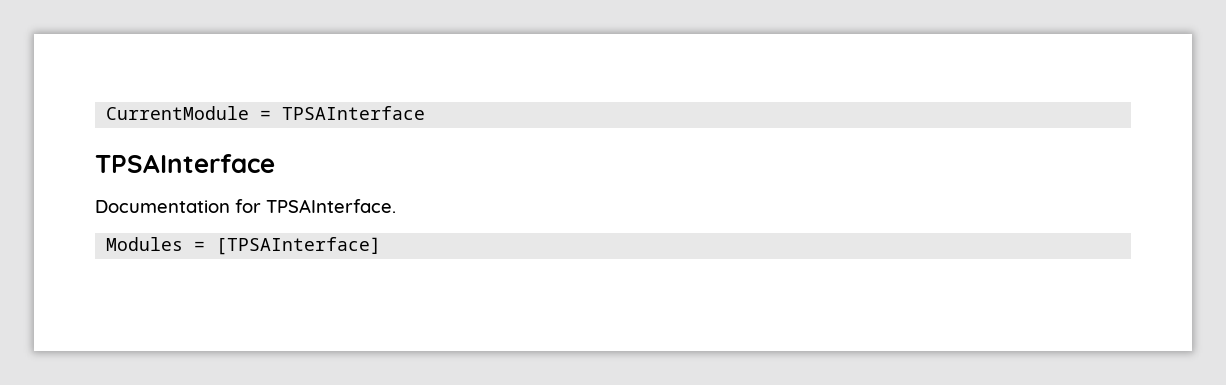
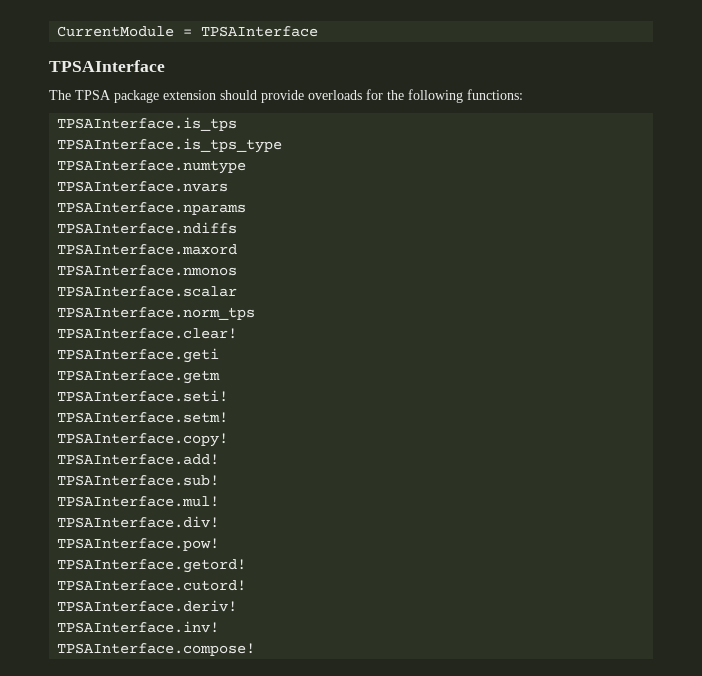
[95,199,396,213] [106,237,382,255] Documentation for TPSAInterface. // Modules = [TPSAInterface] -> [49,89,523,103] [57,117,238,131] [57,138,283,153] [57,160,247,174] [57,181,229,192] [57,202,247,215] [57,222,238,234] [57,244,238,255] [57,265,238,276] [57,286,238,297] [57,307,256,320] [57,328,238,339] [57,348,220,363] [57,370,221,384] [57,390,229,402] [57,412,229,423] [57,433,229,447] [57,454,220,465] [57,475,220,486] [57,496,220,507] [57,516,220,528] [57,538,220,551] [57,559,247,573] [57,580,247,591] [57,600,238,612] [57,621,220,633] [57,643,256,656] The TPSA package extension should provide overloads for the following functions: // TPSAInterface.is_tps // TPSAInterface.is_tps_type // TPSAInterface.numtype // TPSAInterface.nvars // TPSAInterface.nparams // TPSAInterface.ndiffs // TPSAInterface.maxord // TPSAInterface.nmonos // TPSAInterface.scalar // TPSAInterface.norm_tps // TPSAInterface.clear! // TPSAInterface.geti // TPSAInterface.getm // TPSAInterface.seti! // TPSAInterface.setm! // TPSAInterface.copy! // TPSAInterface.add! // TPSAInterface.sub! // TPSAInterface.mul! // TPSAInterface.div! // TPSAInterface.pow! // TPSAInterface.getord! // TPSAInterface.cutord! // TPSAInterface.deriv! // TPSAInterface.inv! // TPSAInterface.compose!

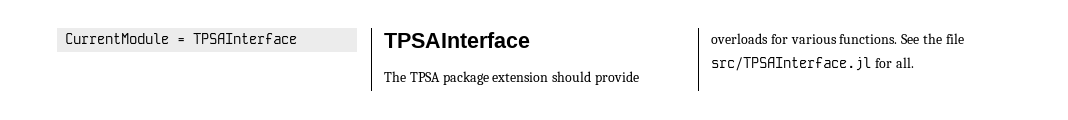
[387,89,523,103] [57,117,238,131] [57,138,283,153] [57,160,247,174] [57,181,229,192] [57,202,247,215] [57,222,238,234] [57,244,238,255] [57,265,238,276] [57,286,238,297] [57,307,256,320] [57,328,238,339] [57,348,220,363] [57,370,221,384] [57,390,229,402] [57,412,229,423] [57,433,229,447] [57,454,220,465] [57,475,220,486] [57,496,220,507] [57,516,220,528] [57,538,220,551] [57,559,247,573] [57,580,247,591] [57,600,238,612] [57,621,220,633] [57,643,256,656] the following functions: // TPSAInterface.is_tps // TPSAInterface.is_tps_type // TPSAInterface.numtype // TPSAInterface.nvars // TPSAInterface.nparams // TPSAInterface.ndiffs // TPSAInterface.maxord // TPSAInterface.nmonos // TPSAInterface.scalar // TPSAInterface.norm_tps // TPSAInterface.clear! // TPSAInterface.geti // TPSAInterface.getm // TPSAInterface.seti! // TPSAInterface.setm! // TPSAInterface.copy! // TPSAInterface.add! // TPSAInterface.sub! // TPSAInterface.mul! // TPSAInterface.div! // TPSAInterface.pow! // TPSAInterface.getord! // TPSAInterface.cutord! // TPSAInterface.deriv! // TPSAInterface.inv! // TPSAInterface.compose! -> [790,33,964,44] [711,57,914,71] various functions. See the file src/TPSAInterface.jl for all.

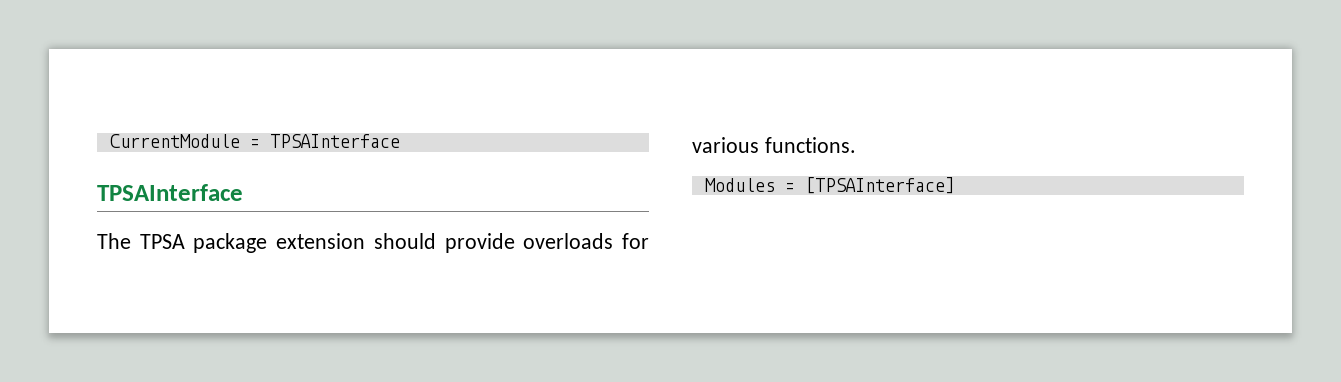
[901,33,964,44] [711,57,914,71] See the file src/TPSAInterface.jl for all. -> [704,177,955,194] // Modules = [TPSAInterface]

